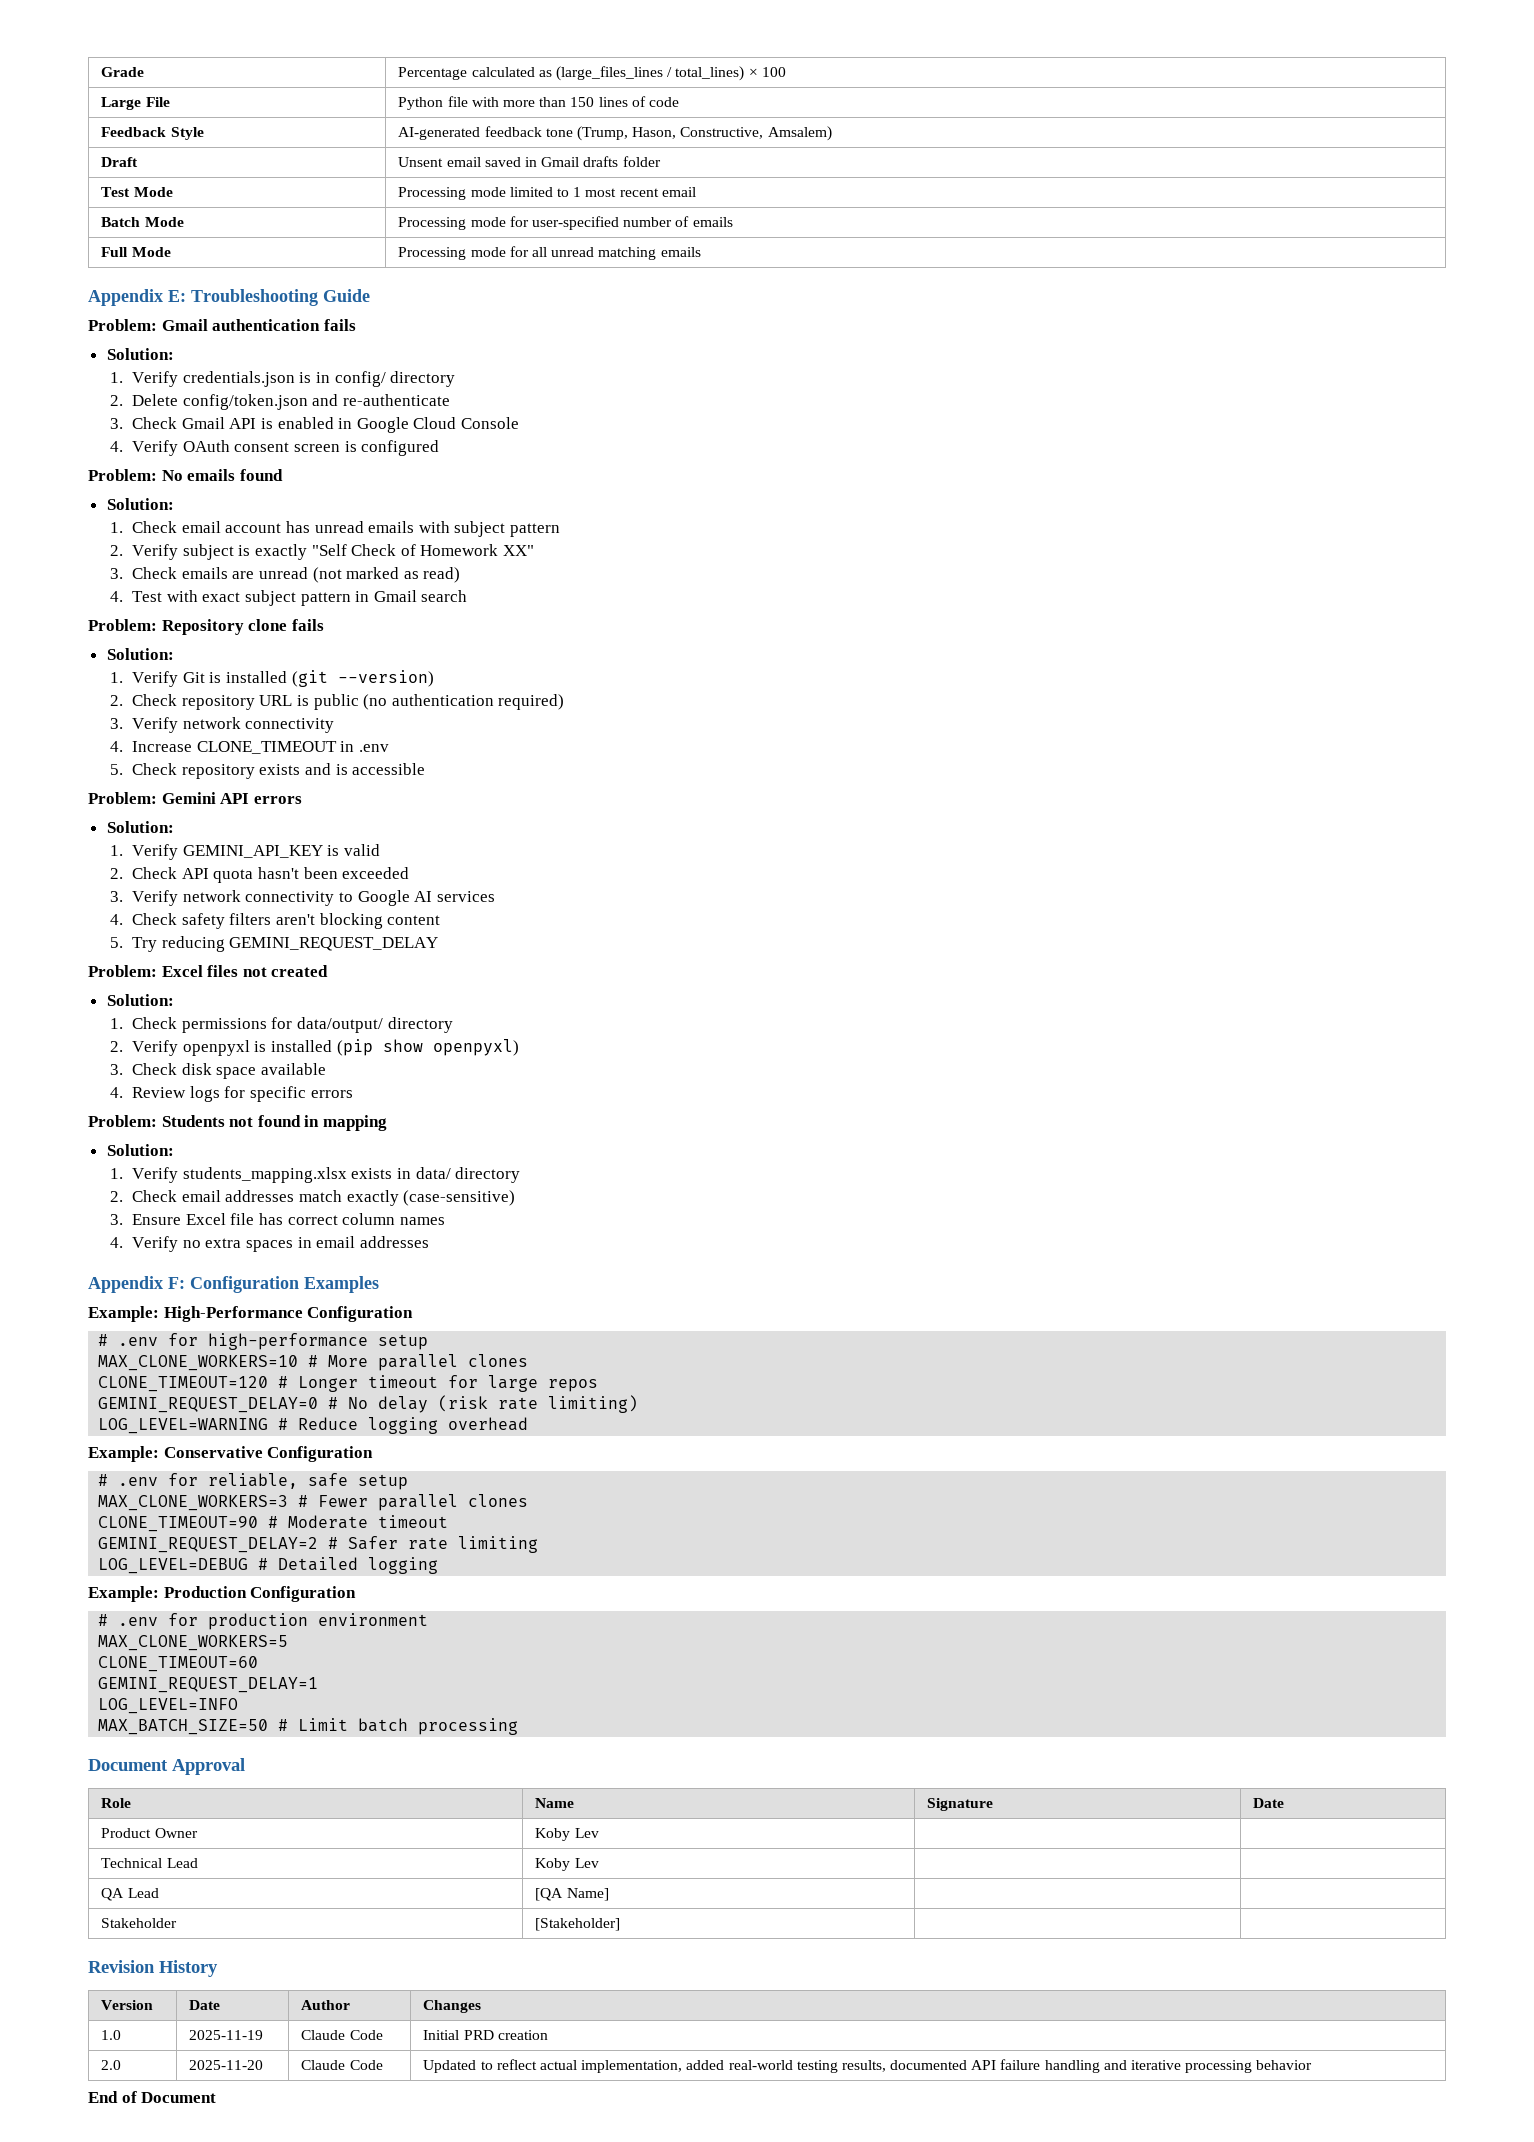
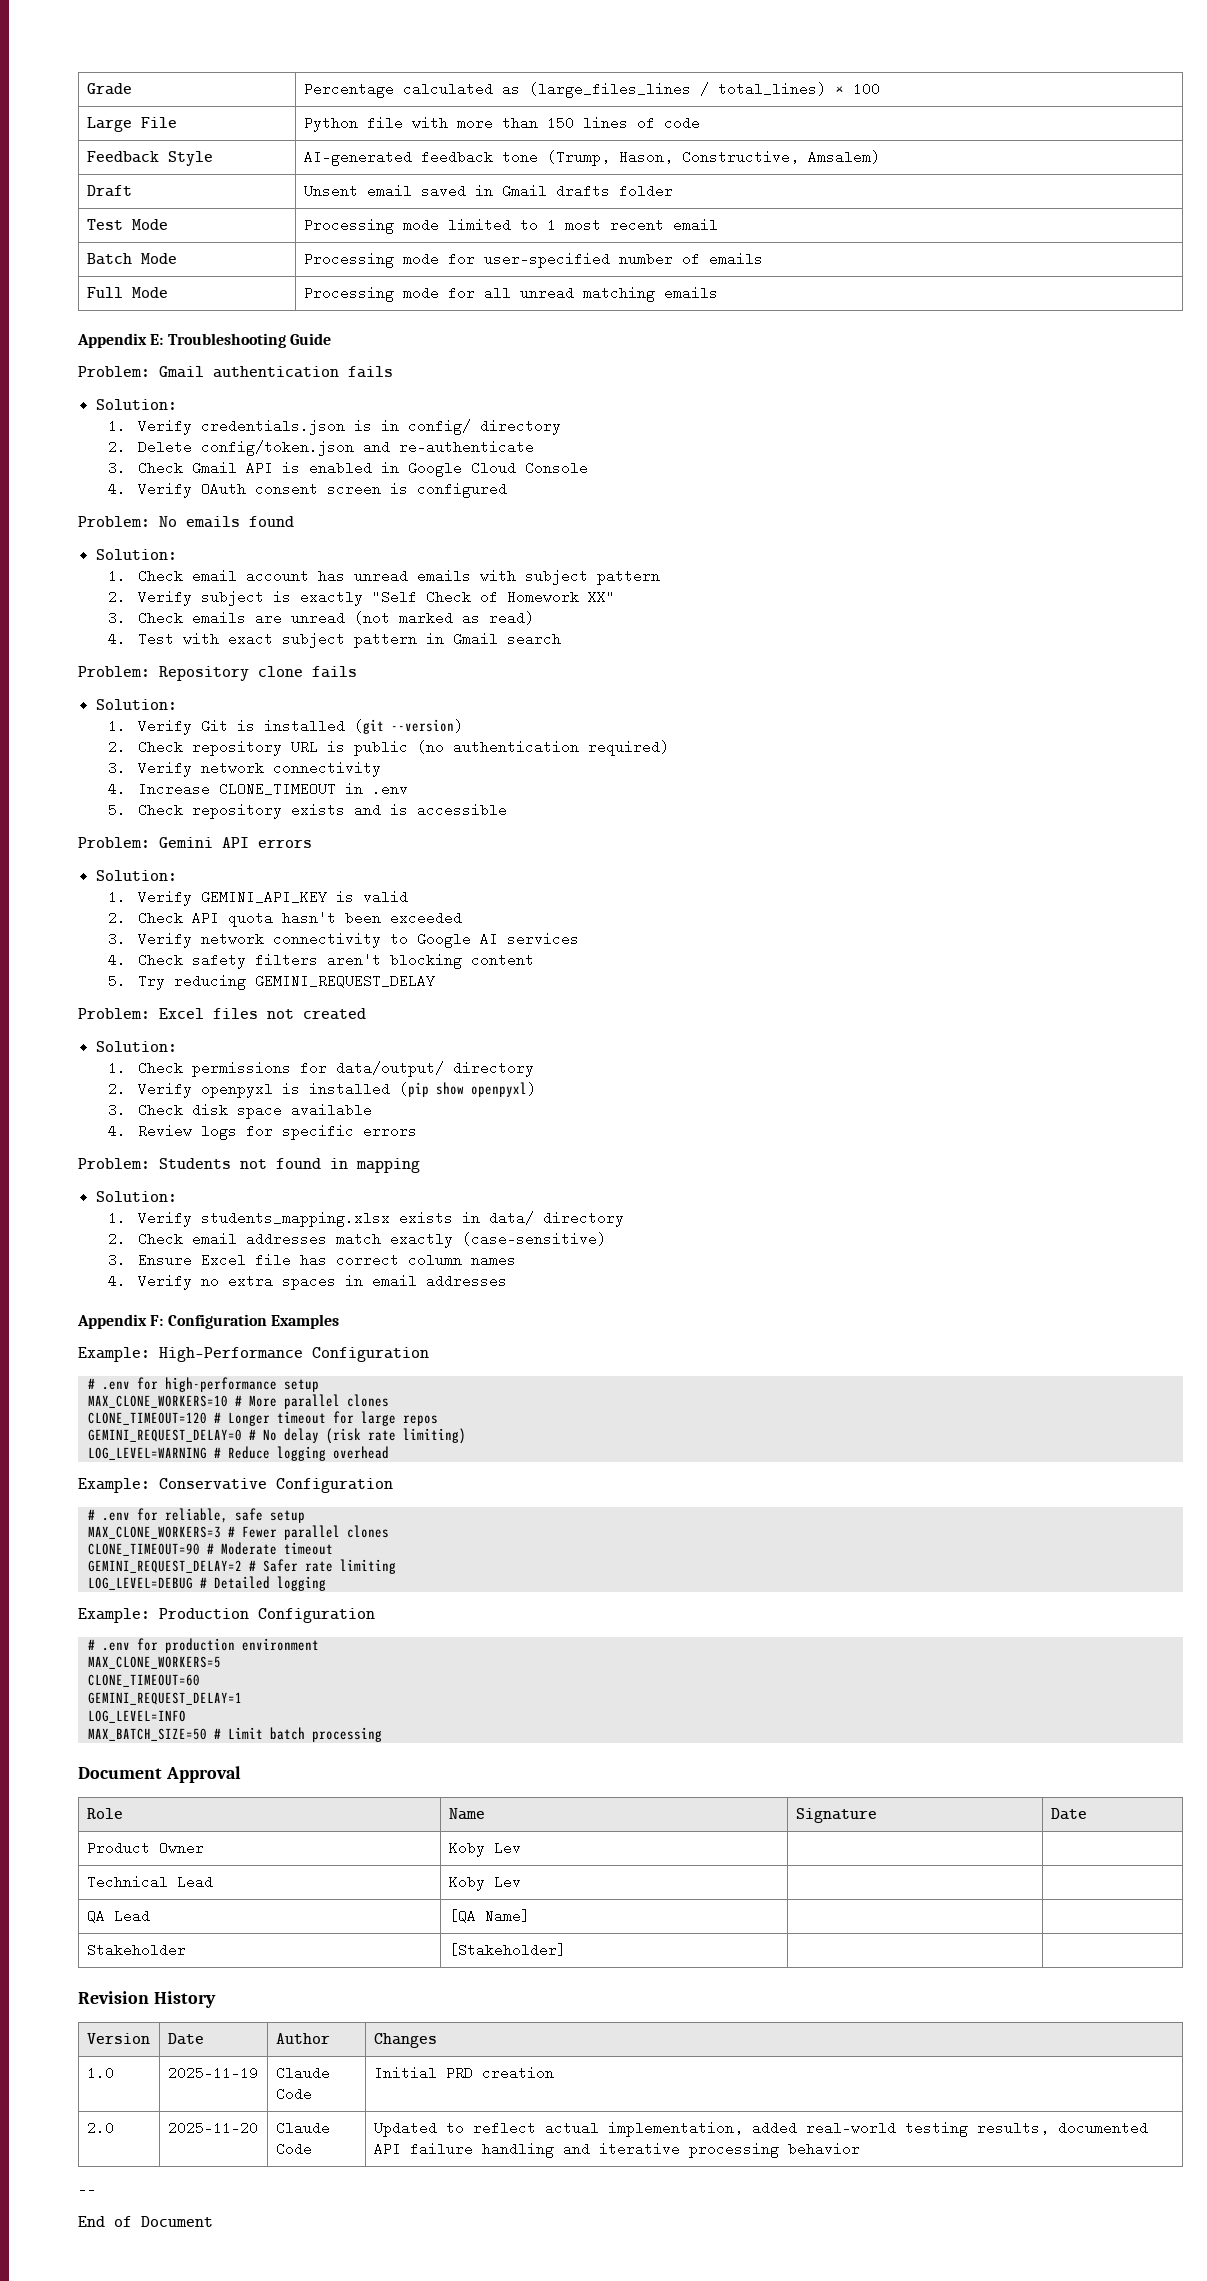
(1313, 2065) none -> [78,2182,96,2196] // --

